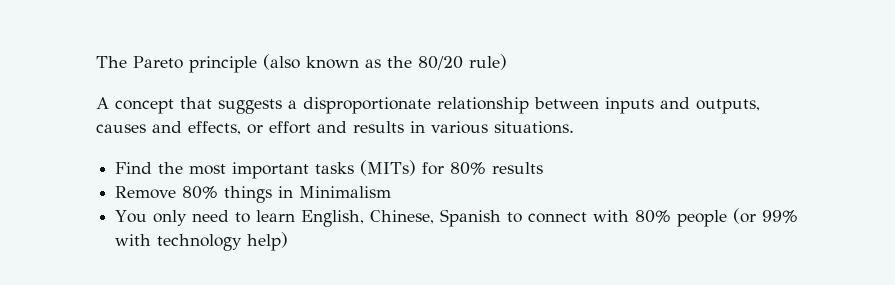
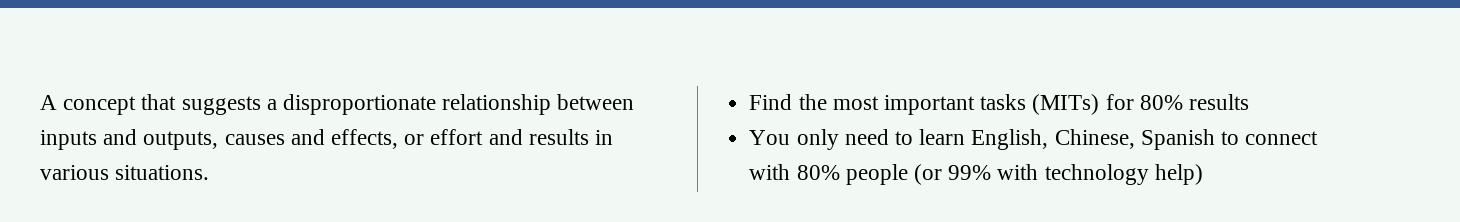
[96,54,507,73] The Pareto principle (also known as the 80/20 rule) // -> (40, 102) none
[115,186,392,203] // Remove 80% things in Minimalism -> (1249, 102) none

